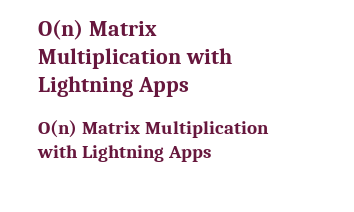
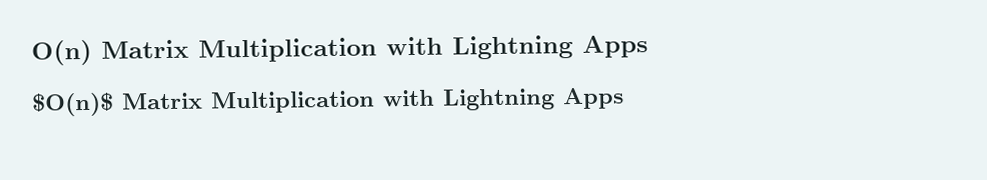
[38,120,77,138] O(n) -> [32,92,114,117] $O(n)$

